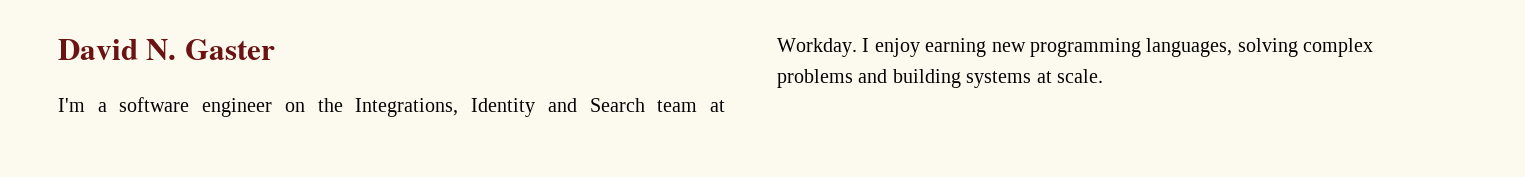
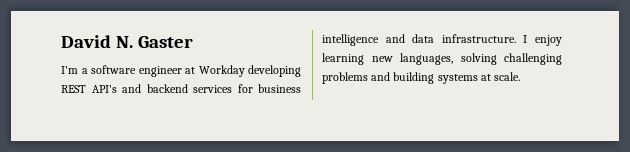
[284,98,726,117] [777,38,1141,57] on the Integrations, Identity and Search team at Workday. I enjoy earning new programming -> [185,65,301,77] [61,84,301,93] [322,34,562,46] [322,53,393,65] at Workday developing REST API's and backend services for business intelligence and data infrastructure. I enjoy learning new
[1303,38,1374,57] complex -> [504,53,562,65] challenging

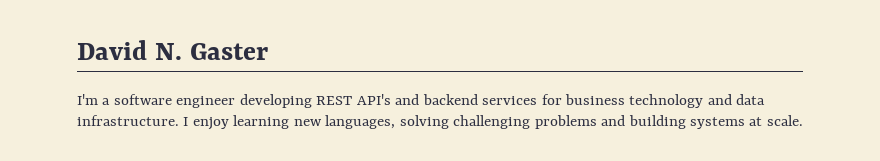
[185,65,245,77] at Workday -> (236, 102) none
[322,34,379,46] intelligence -> [629,94,704,108] technology

